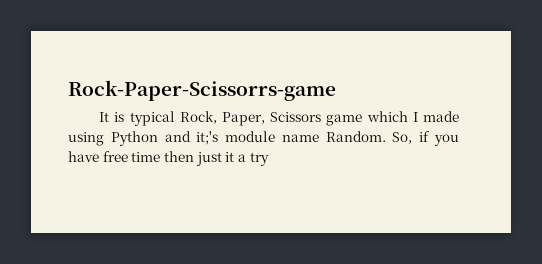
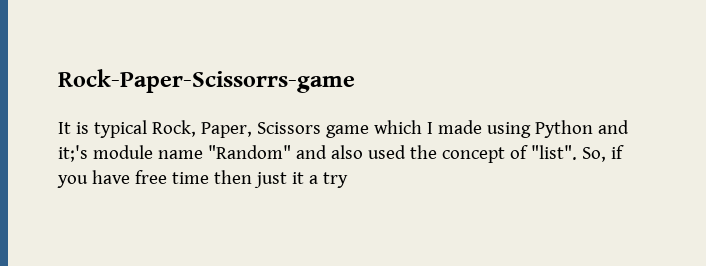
[325,131,386,142] Random. -> [207,145,577,163] "Random" and also used the concept of "list".

